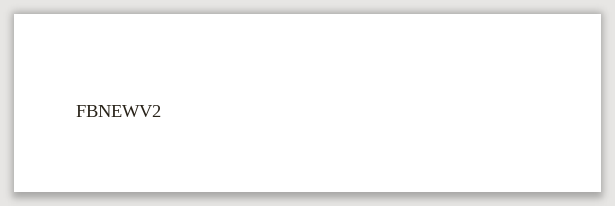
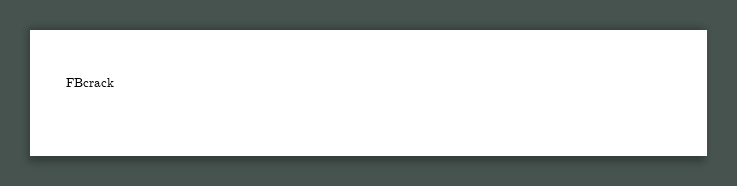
[76,105,161,117] FBNEWV2 -> [66,78,114,87] FBcrack

